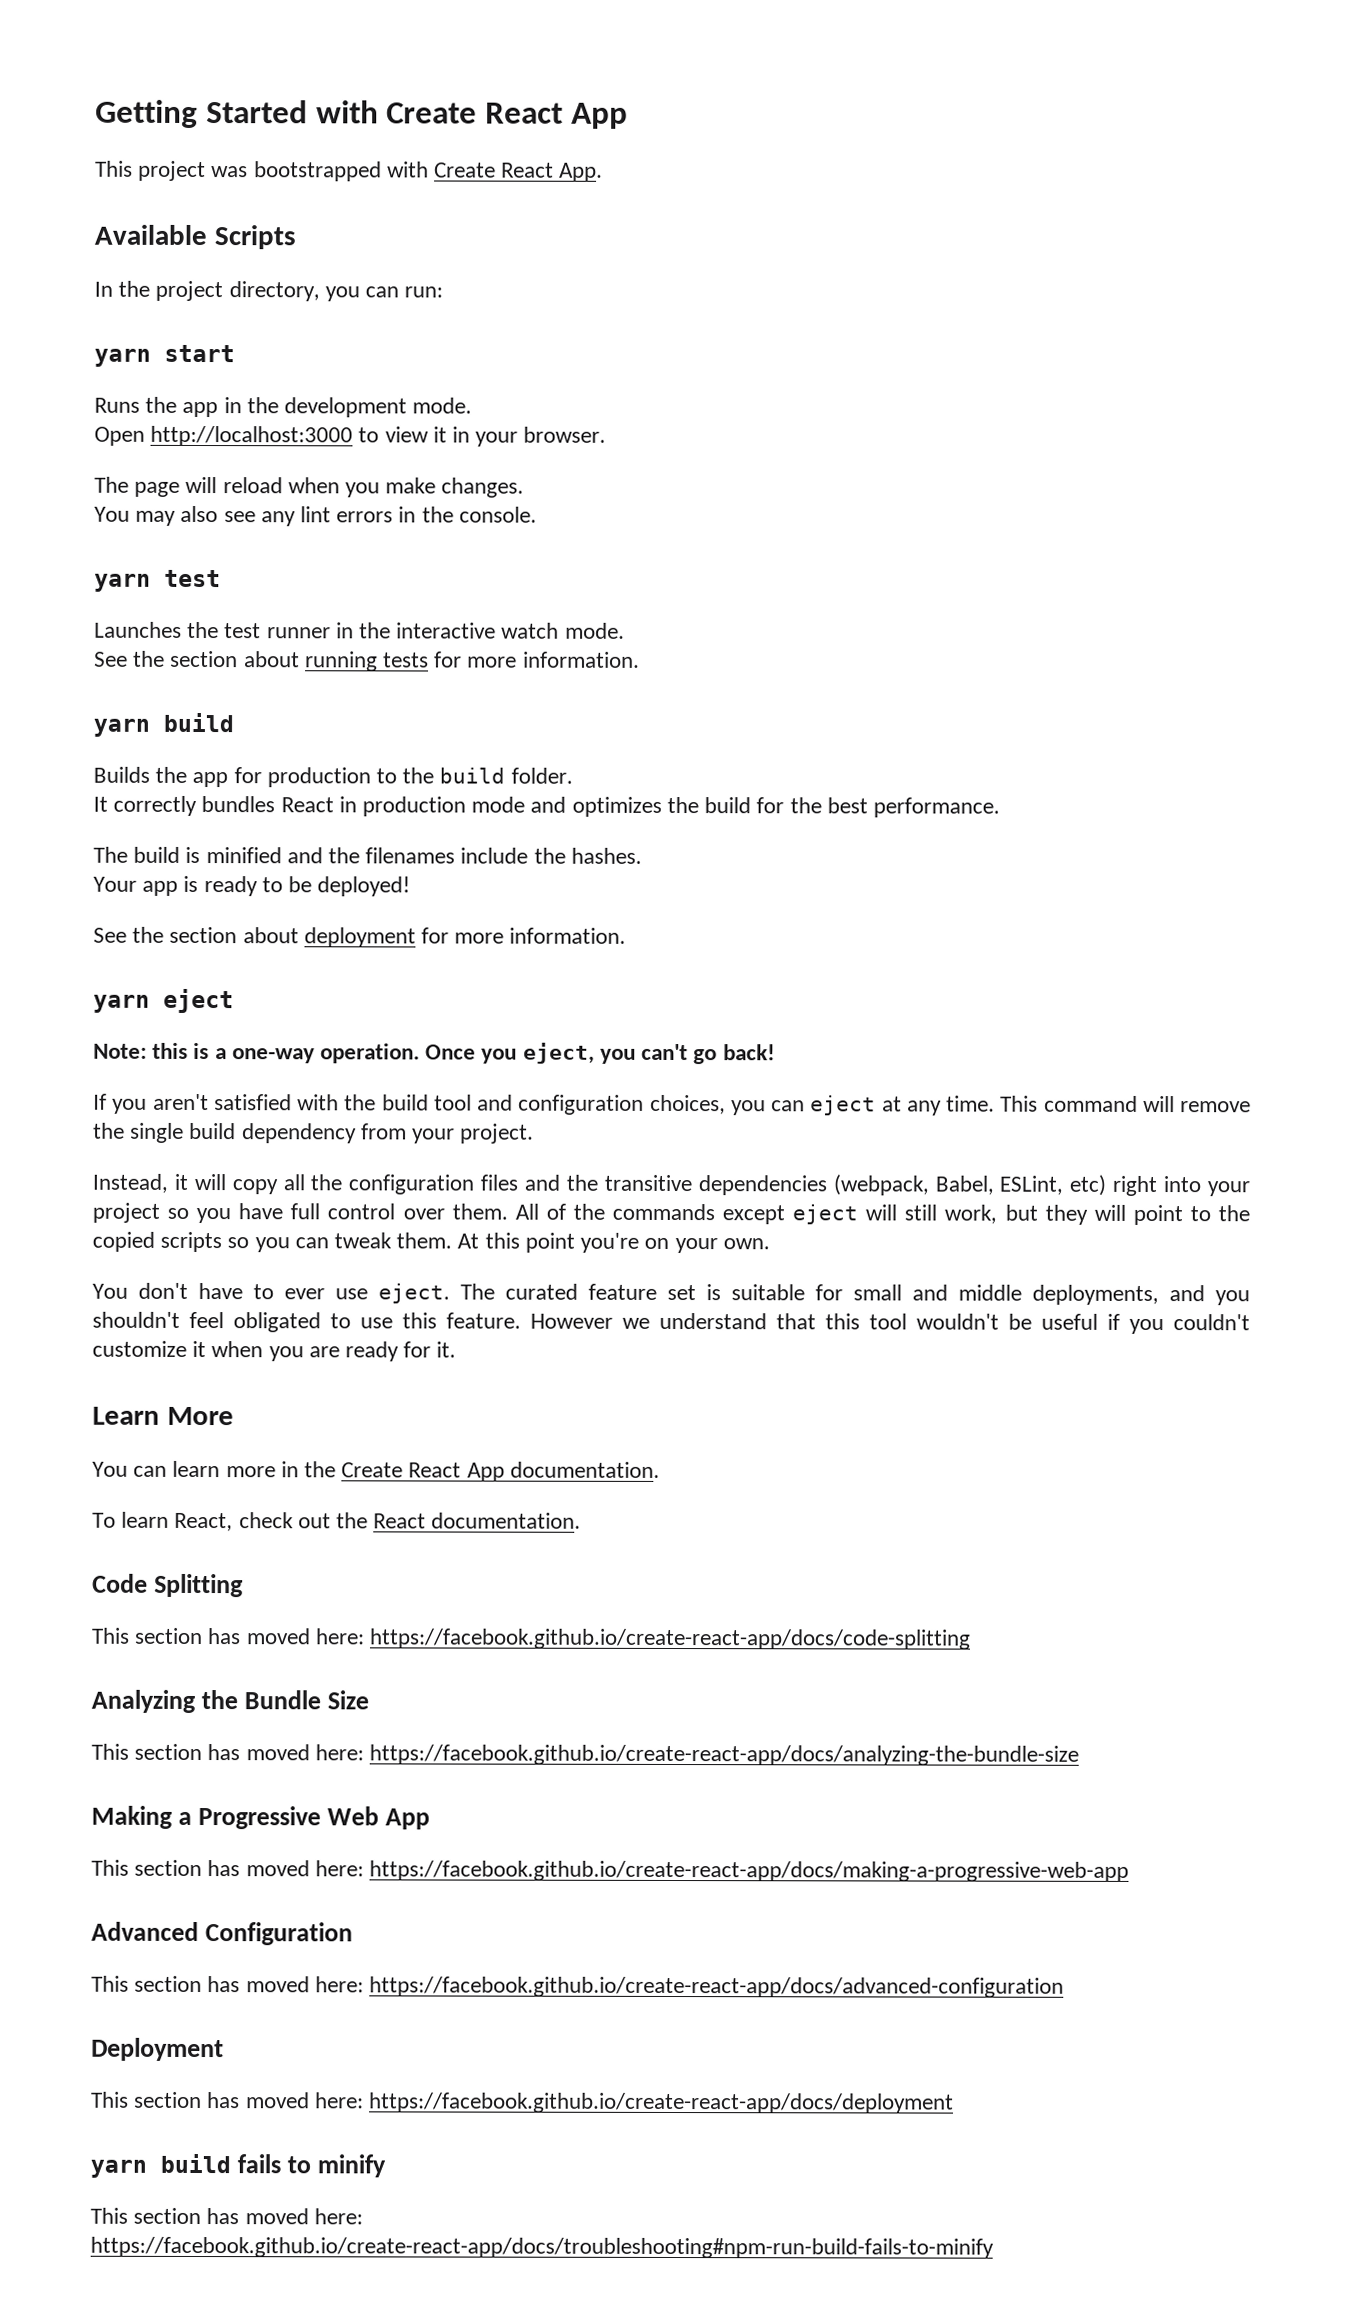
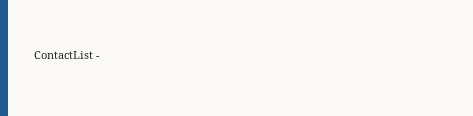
[95,99,628,129] [95,160,604,182] [94,224,296,250] [94,280,444,302] [94,344,235,367] [94,396,473,418] [94,425,607,447] [94,476,525,498] [94,505,537,527] [94,569,221,592] [94,621,625,639] [94,650,640,672] [93,712,234,737] [93,766,573,788] [93,795,1000,818] [93,846,642,864] [93,875,411,897] [93,926,627,948] [93,988,234,1014] [93,1042,775,1065] [93,1093,1251,1116] [93,1122,535,1144] [92,1173,1251,1197] [92,1202,1250,1226] [92,1231,770,1254] [92,1282,1250,1306] [92,1311,1250,1335] [92,1340,457,1362] [92,1406,234,1426] [92,1460,660,1482] [92,1511,582,1532] [92,1573,245,1598] [91,1627,972,1650] [91,1689,370,1714] [91,1743,1080,1766] [91,1805,431,1830] [91,1859,1130,1882] [91,1921,354,1946] [91,1975,1065,1998] [91,2037,224,2062] [91,2091,955,2114] [90,2153,387,2178] [90,2207,363,2225] [90,2236,994,2259] Getting Started with Create React App // This project was bootstrapped with Create React App. // Available Scripts // In the project directory, you can run: // yarn start // Runs the app in the development mode. // Open http://localhost:3000 to view it in your browser. // The page will reload when you make changes. // You may also see any lint errors in the console. // yarn test // Launches the test runner in the interactive watch mode. // See the section about running tests for more information. // yarn build // Builds the app for production to the build folder. // It correctly bundles React in production mode and optimizes the build for the best performance. // The build is minified and the filenames include the hashes. // Your app is ready to be deployed! // See the section about deployment for more information. // yarn eject // Note: this is a one-way operation. Once you eject, you can't go back! // If you aren't satisfied with the build tool and configuration choices, you can eject at any time. This command will remove the single build dependency from your project. // Instead, it will copy all the configuration files and the transitive dependencies (webpack, Babel, ESLint, etc) right into your project so you have full control over them. All of the commands except eject will still work, but they will point to the copied scripts so you can tweak them. At this point you're on your own. // You don't have to ever use eject. The curated feature set is suitable for small and middle deployments, and you shouldn't feel obligated to use this feature. However we understand that this tool wouldn't be useful if you couldn't customize it when you are ready for it. // Learn More // You can learn more in the Create React App documentation. // To learn React, check out the React documentation. // Code Splitting // This section has moved here: https://facebook.github.io/create-react-app/docs/code-splitting // Analyzing the Bundle Size // This section has moved here: https://facebook.github.io/create-react-app/docs/analyzing-the-bundle-size // Making a Progressive Web App // This section has moved here: https://facebook.github.io/create-react-app/docs/making-a-progressive-web-app // Advanced Configuration // This section has moved here: https://facebook.github.io/create-react-app/docs/advanced-configuration // Deployment // This section has moved here: https://facebook.github.io/create-react-app/docs/deployment // yarn build fails to minify // This section has moved here: https://facebook.github.io/create-react-app/docs/troubleshooting#npm-run-build-fails-to-minify -> [34,51,100,59] ContactList -

